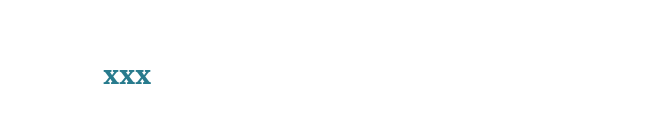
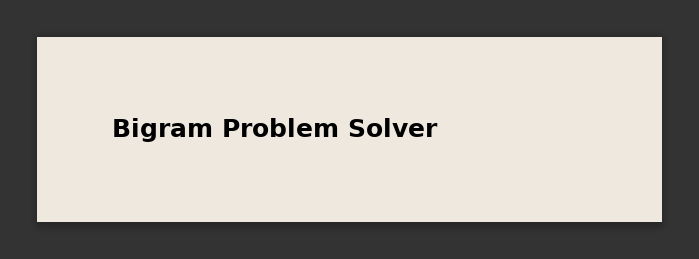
[103,70,151,84] xxx -> [112,118,438,142] Bigram Problem Solver

